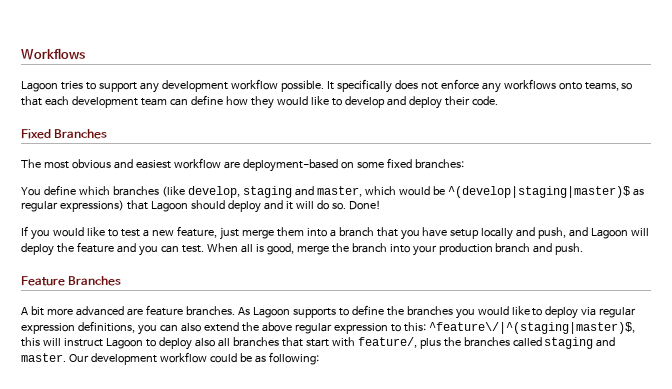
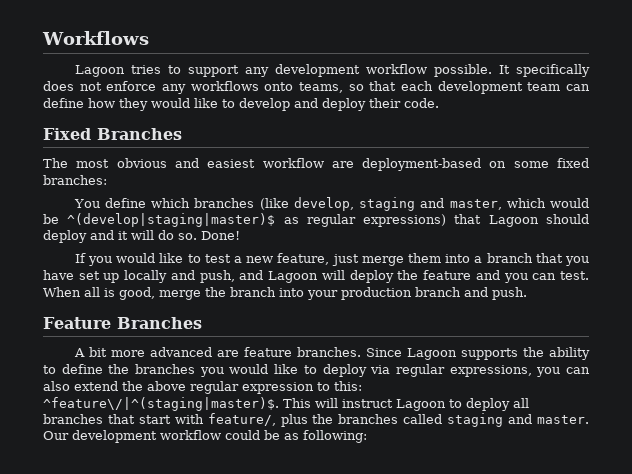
[450,229,480,239] setup -> [78,271,120,283] set up
[237,307,250,315] As -> [365,348,402,357] Since
(336, 313) none -> [522,347,590,360] the ability
[21,321,135,334] expression definitions, -> [449,365,532,377] expressions,
[428,322,635,334] [21,337,40,347] ^feature\/|^(staging|master)$, this -> [43,397,311,411] ^feature\/|^(staging|master)$. This
[194,338,215,347] also -> (510, 404) none

